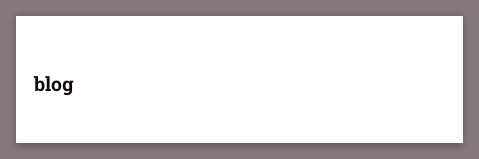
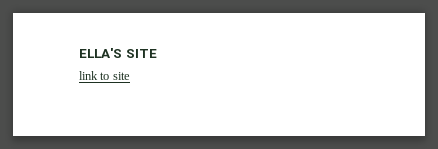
[33,76,74,96] blog -> [79,48,157,58] [79,71,130,80] ELLA'S SITE // link to site

